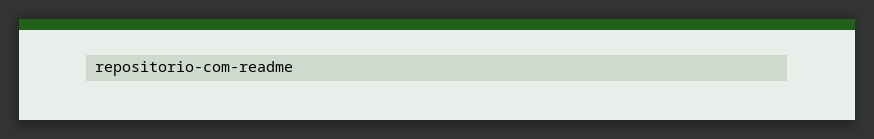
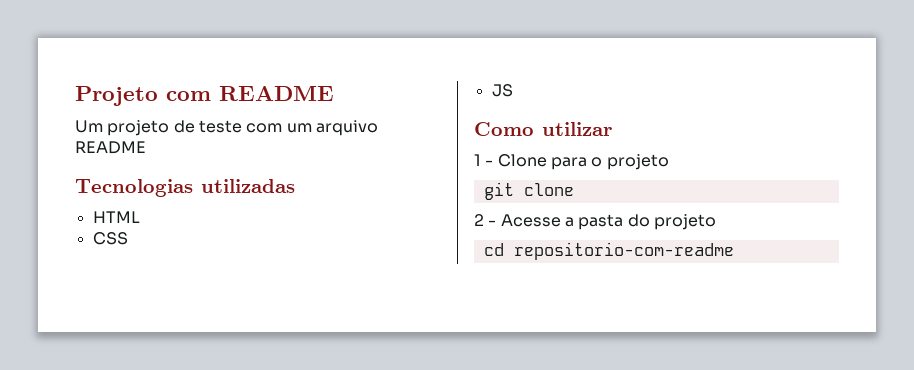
(95, 68) none -> [75,86,334,106] [75,120,378,136] [75,141,146,154] [75,179,295,197] [92,211,140,223] [92,232,128,245] [491,84,513,97] [474,122,612,136] [474,154,669,170] [483,182,574,200] [474,214,716,230] [483,243,504,256] Projeto com README // Um projeto de teste com um arquivo README // Tecnologias utilizadas // HTML // CSS // JS // Como utilizar // 1 - Clone para o projeto // git clone // 2 - Acesse a pasta do projeto // cd

